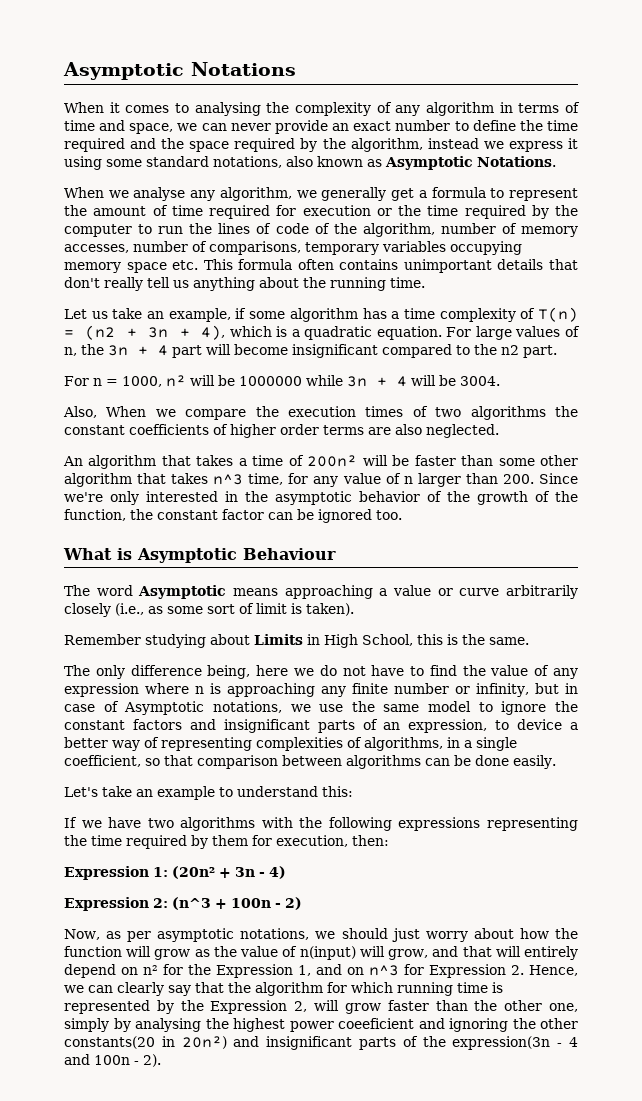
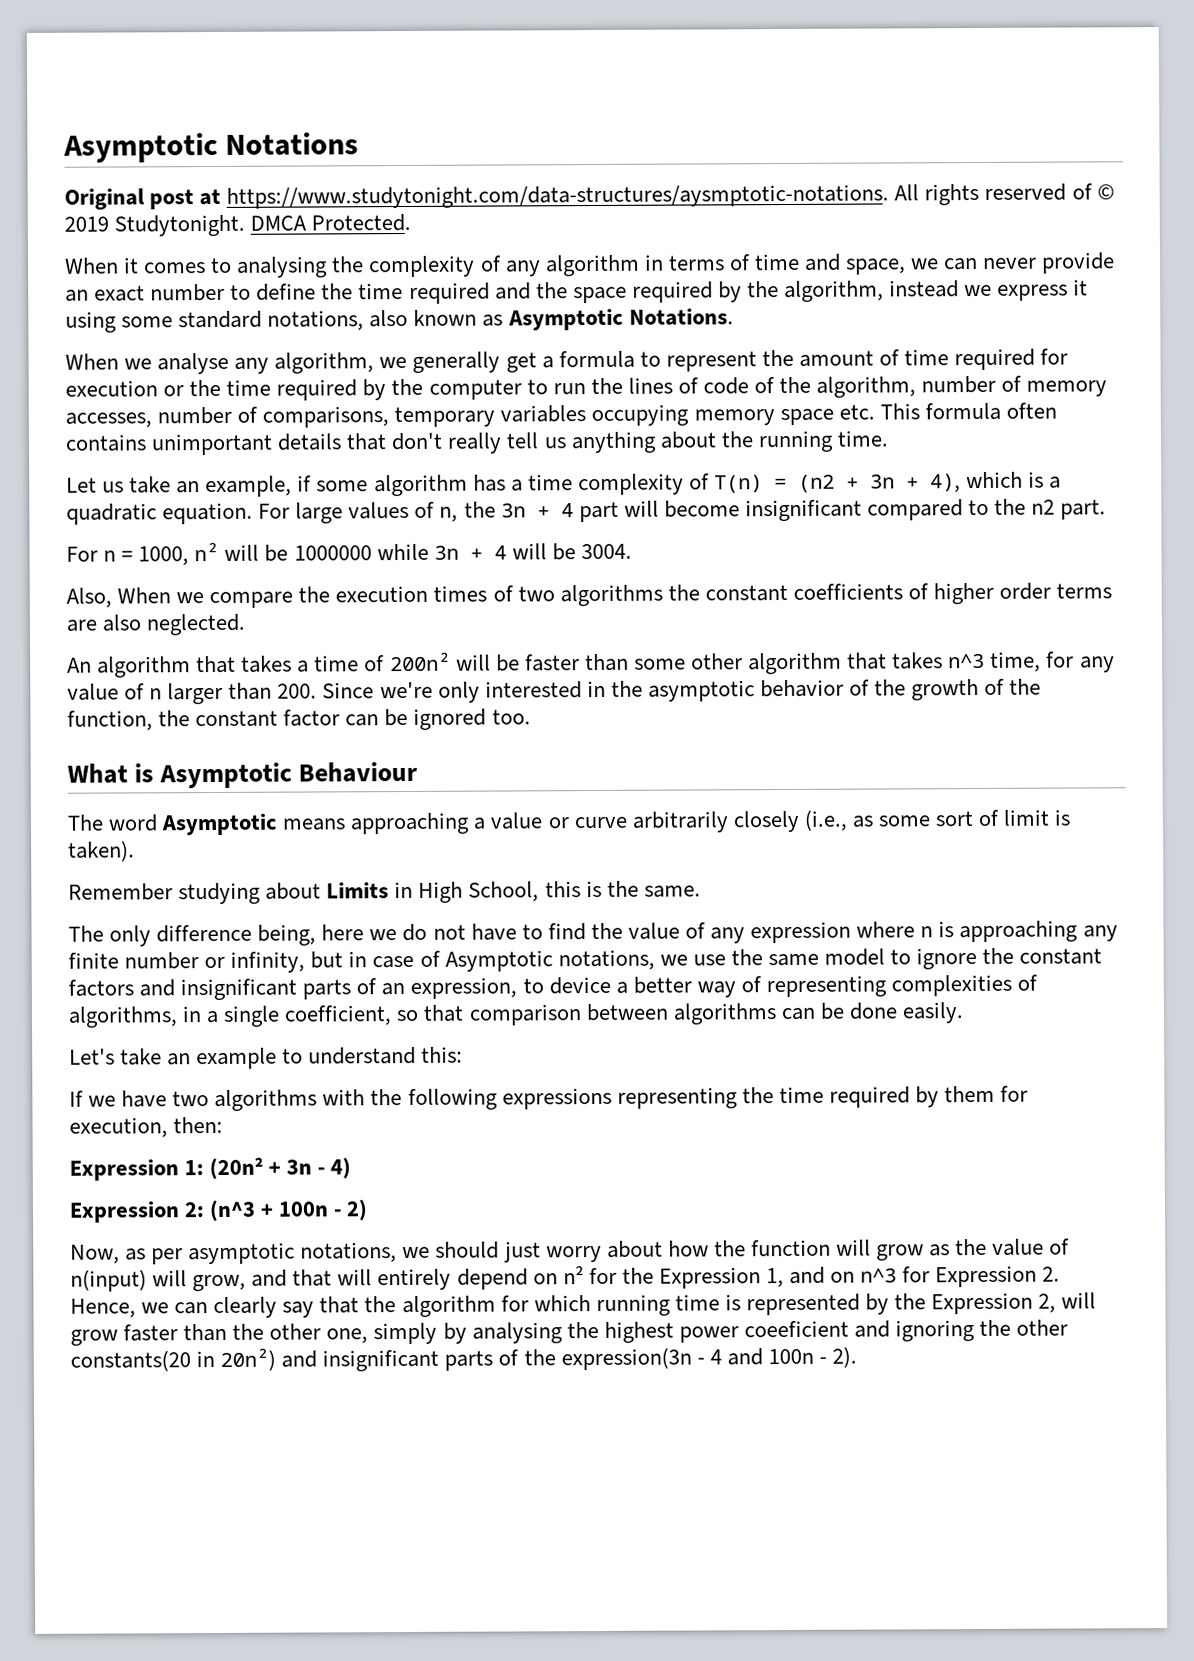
(296, 69) none -> [64,183,1115,210] [64,213,412,237] // Original post at https://www.studytonight.com/data-structures/aysmptotic-notations. All rights reserved of © 2019 Studytonight. DMCA Protected.

